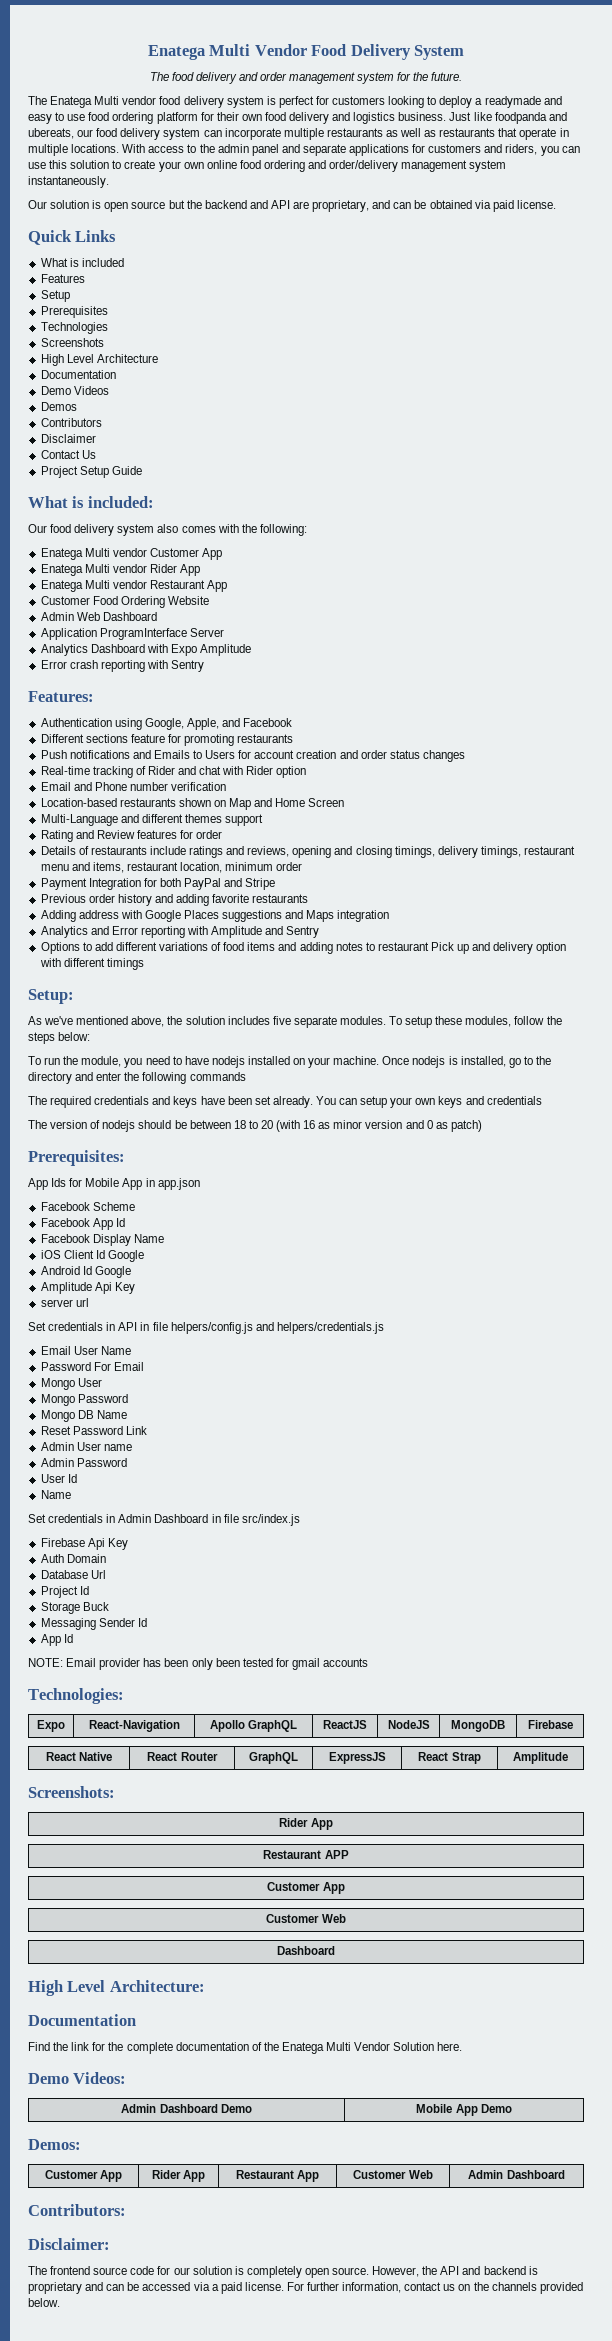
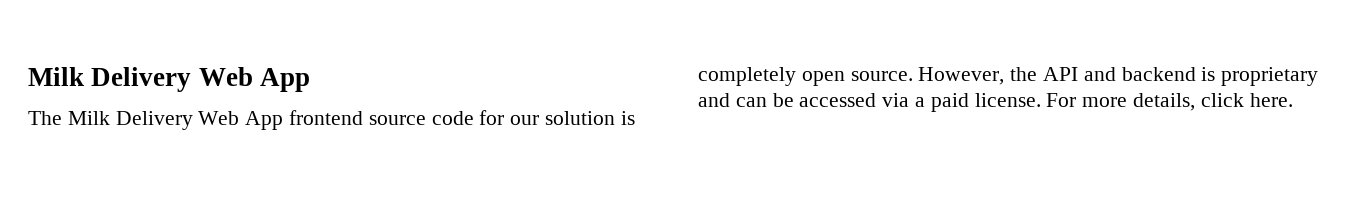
[147,44,465,60] [149,72,463,84] [28,96,562,108] [28,112,567,124] [28,128,569,140] [28,144,580,156] [28,160,507,172] [28,176,109,188] [28,200,556,212] [28,230,117,245] [40,258,124,267] [40,274,85,283] [40,290,70,302] [40,306,108,318] [40,322,108,334] [40,338,104,347] [40,354,158,366] [40,370,116,379] [40,386,109,395] [40,402,77,411] [40,418,102,427] [40,434,96,443] [40,450,96,459] [40,466,142,478] [28,496,154,508] [28,524,307,536] [40,548,223,560] [40,564,201,576] [40,580,228,592] [40,596,209,608] [40,612,157,621] [40,628,224,640] [40,644,252,656] [40,660,205,672] [28,691,94,702] [40,718,293,730] [40,734,294,746] [40,750,465,762] [40,766,307,778] [40,782,227,791] [40,798,345,810] [40,814,264,826] [40,830,223,842] [40,846,576,858] [40,862,303,873] [40,878,276,890] [40,894,309,906] [40,910,390,922] [40,926,320,938] [40,942,567,954] [39,958,144,970] [28,989,74,1004] [28,1016,562,1028] [28,1032,91,1044] [28,1056,551,1068] [28,1072,246,1084] [28,1096,542,1108] [28,1120,482,1132] [28,1150,125,1166] [28,1178,200,1190] [40,1202,135,1211] [40,1218,125,1230] [40,1234,164,1246] [40,1250,144,1262] [40,1266,131,1278] [40,1282,135,1294] [40,1298,89,1307] [28,1322,384,1334] [40,1346,131,1355] [40,1362,144,1371] [40,1378,102,1390] [40,1394,128,1406] [40,1410,127,1422] [40,1426,147,1435] [40,1442,132,1451] [40,1458,127,1467] [40,1474,77,1483] [40,1490,71,1499] [28,1514,300,1526] [40,1538,128,1550] [40,1554,106,1563] [40,1570,106,1579] [40,1586,89,1598] [40,1602,109,1614] [40,1618,147,1630] [40,1634,73,1646] [28,1658,369,1670] [28,1688,124,1704] [37,1720,65,1732] [88,1720,180,1732] [209,1720,298,1732] [323,1720,367,1729] [387,1720,430,1729] [451,1720,505,1732] [527,1720,573,1729] [45,1752,113,1761] [147,1752,218,1761] [249,1752,298,1764] [328,1752,386,1764] [418,1752,481,1764] [513,1752,568,1764] [28,1786,115,1798] [279,1818,333,1830] [263,1850,349,1859] [267,1882,345,1894] [266,1914,346,1923] [277,1946,335,1955] [28,1980,205,1996] [28,2014,136,2026] [28,2042,463,2054] [28,2072,127,2084] [121,2104,252,2113] [416,2104,512,2116] [28,2139,81,2150] [44,2170,123,2182] [151,2170,206,2182] [235,2170,320,2182] [353,2170,433,2179] [468,2170,565,2179] [28,2204,126,2216] [28,2238,110,2250] [28,2266,47,2275] Enatega Multi Vendor Food Delivery System // The food delivery and order management system for the future. // The Enatega Multi vendor food delivery system is perfect for customers looking to deploy a readymade and easy to use food ordering platform for their own food delivery and logistics business. Just like foodpanda and ubereats, our food delivery system can incorporate multiple restaurants as well as restaurants that operate in multiple locations. With access to the admin panel and separate applications for customers and riders, you can use this solution to create your own online food ordering and order/delivery management system instantaneously. // Our solution is open source but the backend and API are proprietary, and can be obtained via paid license. // Quick Links // What is included // Features // Setup // Prerequisites // Technologies // Screenshots // High Level Architecture // Documentation // Demo Videos // Demos // Contributors // Disclaimer // Contact Us // Project Setup Guide // What is included: // Our food delivery system also comes with the following: // Enatega Multi vendor Customer App // Enatega Multi vendor Rider App // Enatega Multi vendor Restaurant App // Customer Food Ordering Website // Admin Web Dashboard // Application ProgramInterface Server // Analytics Dashboard with Expo Amplitude // Error crash reporting with Sentry // Features: // Authentication using Google, Apple, and Facebook // Different sections feature for promoting restaurants // Push notifications and Emails to Users for account creation and order status changes // Real-time tracking of Rider and chat with Rider option // Email and Phone number verification // Location-based restaurants shown on Map and Home Screen // Multi-Language and different themes support // Rating and Review features for order // Details of restaurants include ratings and reviews, opening and closing timings, delivery timings, restaurant menu and items, restaurant location, minimum order // Payment Integration for both PayPal and Stripe // Previous order history and adding favorite restaurants // Adding address with Google Places suggestions and Maps integration // Analytics and Error reporting with Amplitude and Sentry // Options to add different variations of food items and adding notes to restaurant Pick up and delivery option with different timings // Setup: // As we've mentioned above, the solution includes five separate modules. To setup these modules, follow the steps below: // To run the module, you need to have nodejs installed on your machine. Once nodejs is installed, go to the directory and enter the following commands // The required credentials and keys have been set already. You can setup your own keys and credentials // The version of nodejs should be between 18 to 20 (with 16 as minor version and 0 as patch) // Prerequisites: // App Ids for Mobile App in app.json // Facebook Scheme // Facebook App Id // Facebook Display Name // iOS Client Id Google // Android Id Google // Amplitude Api Key // server url // Set credentials in API in file helpers/config.js and helpers/credentials.js // Email User Name // Password For Email // Mongo User // Mongo Password // Mongo DB Name // Reset Password Link // Admin User name // Admin Password // User Id // Name // Set credentials in Admin Dashboard in file src/index.js // Firebase Api Key // Auth Domain // Database Url // Project Id // Storage Buck // Messaging Sender Id // App Id // NOTE: Email provider has been only been tested for gmail accounts // Technologies: // Expo | React-Navigation | Apollo GraphQL | ReactJS | NodeJS | MongoDB | Firebase // React Native | React Router | GraphQL | ExpressJS | React Strap | Amplitude // Screenshots: // Rider App // Restaurant APP // Customer App // Customer Web // Dashboard // High Level Architecture: // Documentation // Find the link for the complete documentation of the Enatega Multi Vendor Solution here. // Demo Videos: // Admin Dashboard Demo | Mobile App Demo // Demos: // Customer App | Rider App | Restaurant App | Customer Web | Admin Dashboard // Contributors: // Disclaimer: // The -> [28,67,310,92] [28,111,284,130] Milk Delivery Web App // The Milk Delivery Web App
[307,2282,583,2294] [28,2298,60,2307] further information, contact us on the channels provided below. -> [1082,93,1293,111] more details, click here.

